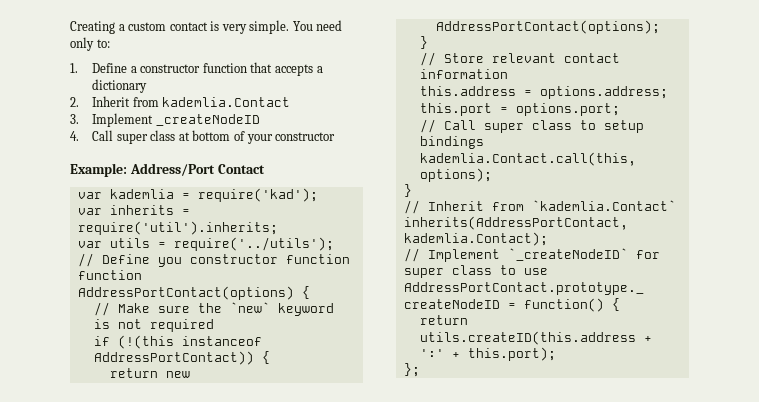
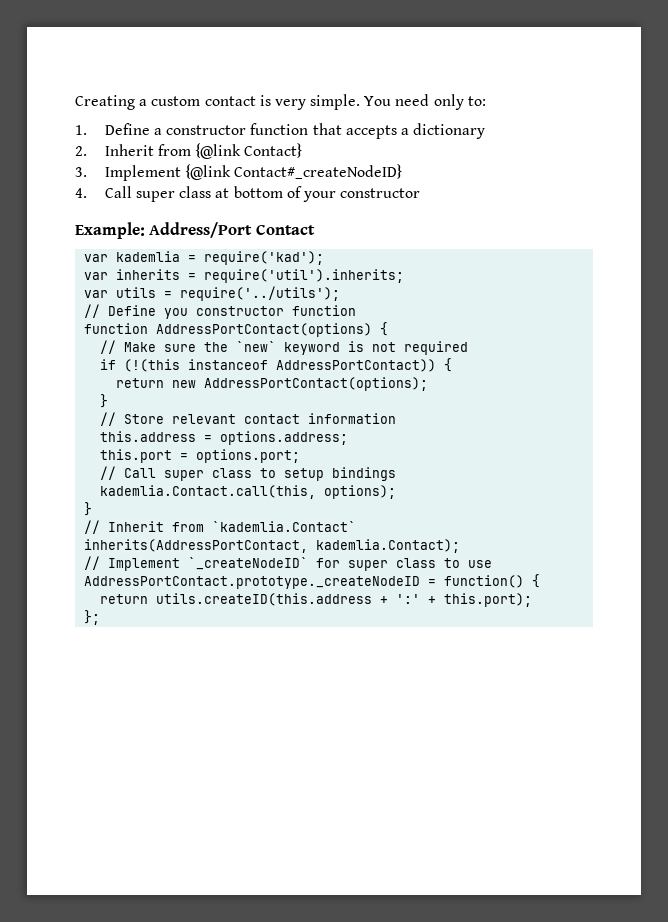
[162,97,291,107] kademlia.Contact -> [195,143,303,159] {@link Contact}
[155,114,260,126] _createNodeID -> [185,164,403,180] {@link Contact#_createNodeID}

